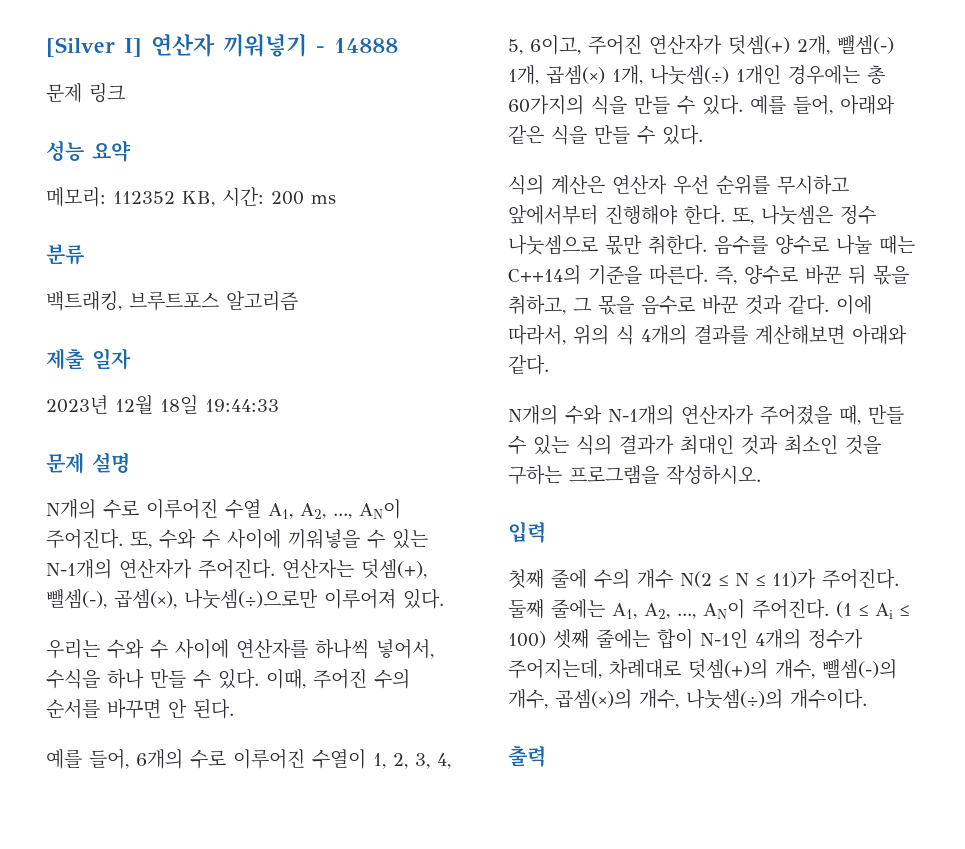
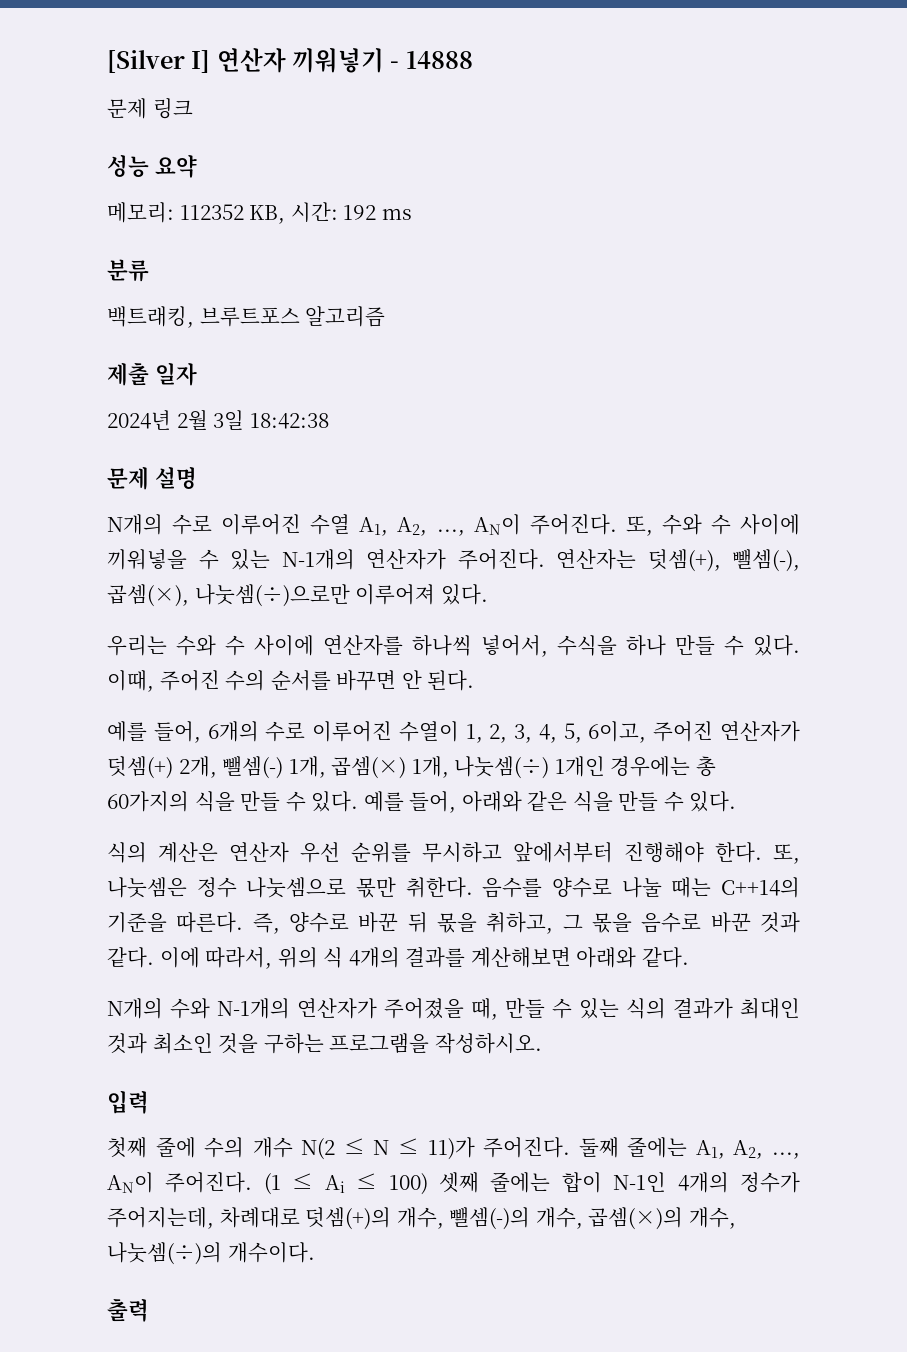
[271,191,304,205] 200 -> [343,205,377,220] 192
[46,394,279,414] 2023년 12월 18일 19:44:33 -> [107,409,329,430] 2024년 2월 3일 18:42:38

